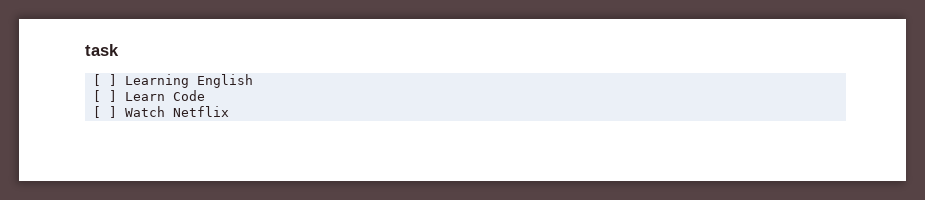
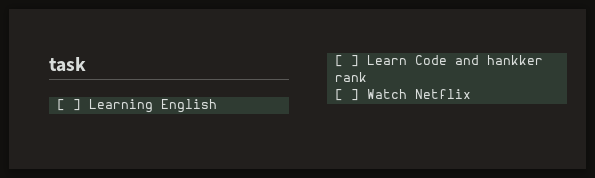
(205, 95) none -> [455,55,544,65] [335,72,368,82] and hankker rank

